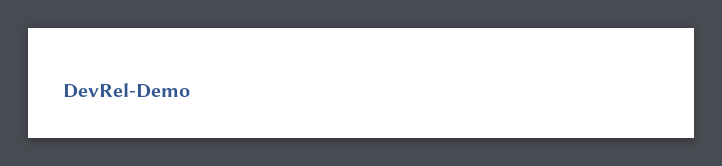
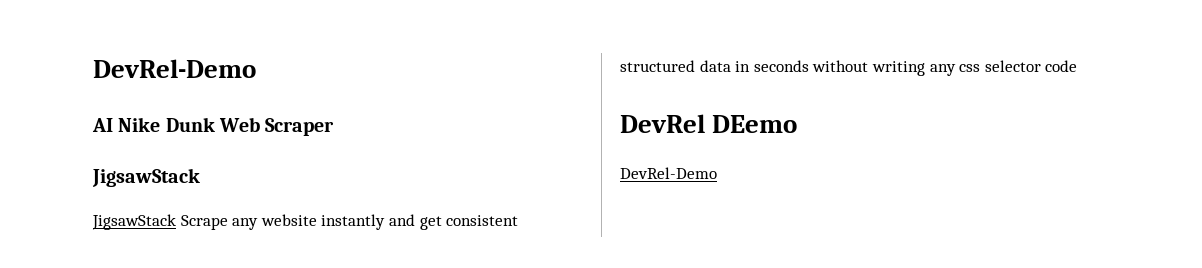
[63,83,190,98] DevRel-Demo -> [93,59,256,78] [92,117,335,136] [92,168,200,187] [92,214,519,230] [620,60,1078,76] [620,114,798,133] [620,167,717,179] DevRel-Demo // AI Nike Dunk Web Scraper // JigsawStack // JigsawStack Scrape any website instantly and get consistent structured data in seconds without writing any css selector code // DevRel DEemo // DevRel-Demo

